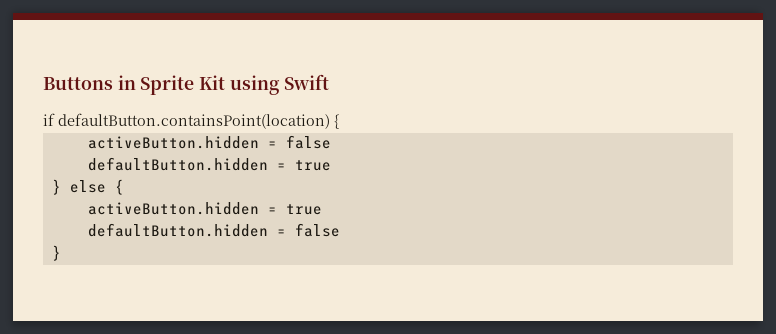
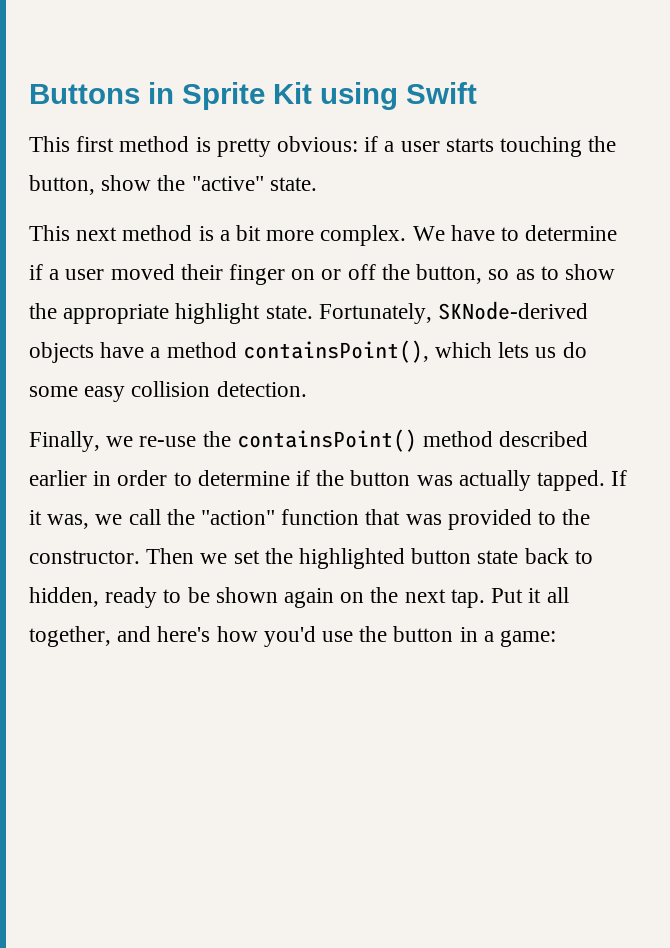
[43,113,339,129] [87,135,331,149] [87,157,331,171] [51,179,124,195] [87,202,322,215] [87,223,340,237] [51,245,61,261] if defaultButton.containsPoint(location) { // activeButton.hidden = false // defaultButton.hidden = true // } else { // activeButton.hidden = true // defaultButton.hidden = false // } -> [29,136,617,157] [29,175,317,195] [29,225,618,246] [29,264,615,285] [29,301,589,324] [29,340,587,363] [29,381,307,402] [29,429,589,452] [29,470,628,491] [29,509,591,530] [29,548,593,569] [29,587,569,608] [29,626,557,647] This first method is pretty obvious: if a user starts touching the button, show the "active" state. // This next method is a bit more complex. We have to determine if a user moved their finger on or off the button, so as to show the appropriate highlight state. Fortunately, SKNode-derived objects have a method containsPoint(), which lets us do some easy collision detection. // Finally, we re-use the containsPoint() method described earlier in order to determine if the button was actually tapped. If it was, we call the "action" function that was provided to the constructor. Then we set the highlighted button state back to hidden, ready to be shown again on the next tap. Put it all together, and here's how you'd use the button in a game:

